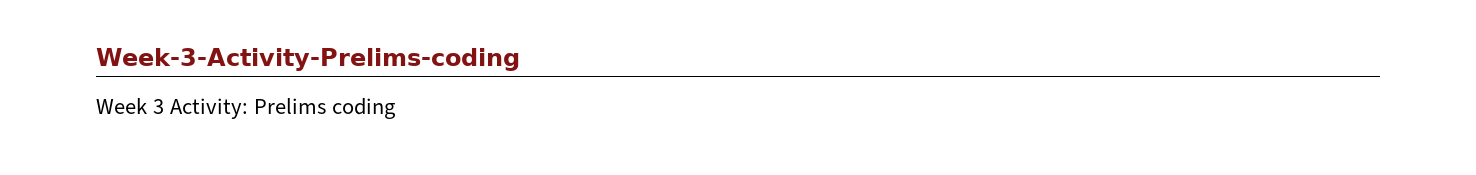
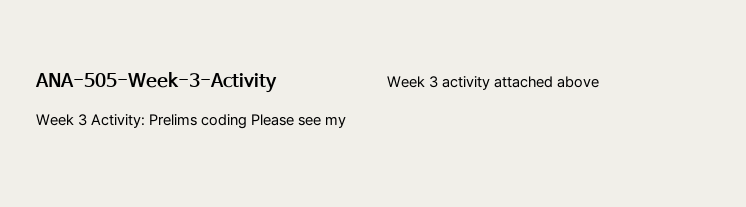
[96,48,520,71] Week-3-Activity-Prelims-coding -> [35,72,277,93] ANA-505-Week-3-Activity
(397, 108) none -> [251,114,347,128] [387,76,600,90] Please see my Week 3 activity attached above

